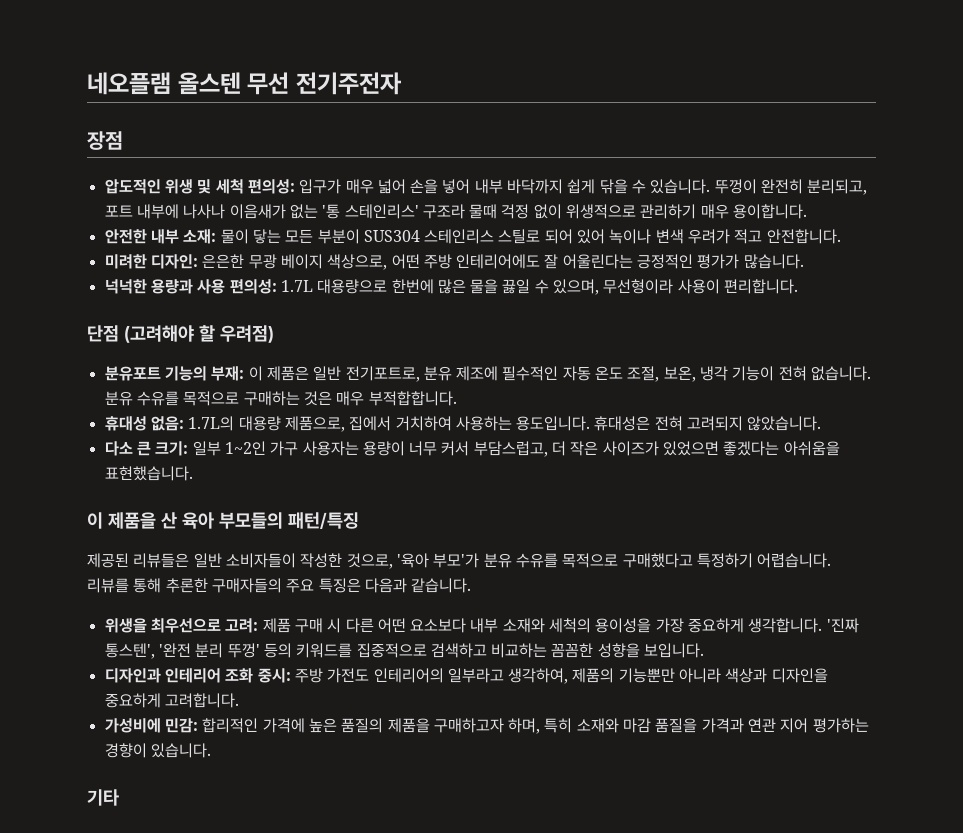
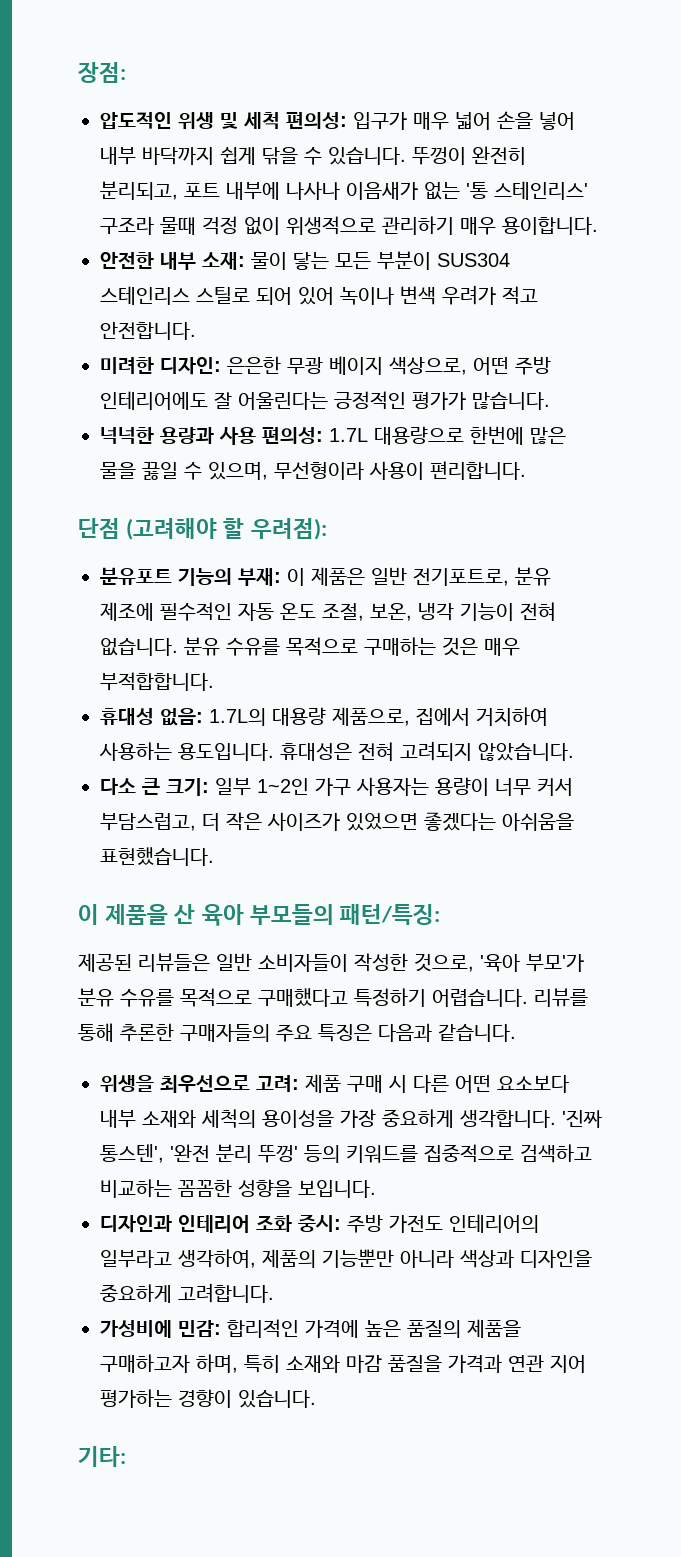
[87,72,402,95] [87,131,123,150] 네오플램 올스텐 무선 전기주전자 // 장점 -> [78,62,126,83] 장점:
[219,325,274,343] 우려점) -> [250,518,327,540] 우려점):
[287,512,359,529] 패턴/특징 -> [340,904,441,925] 패턴/특징:
[87,789,119,806] 기타 -> [78,1446,126,1467] 기타:

